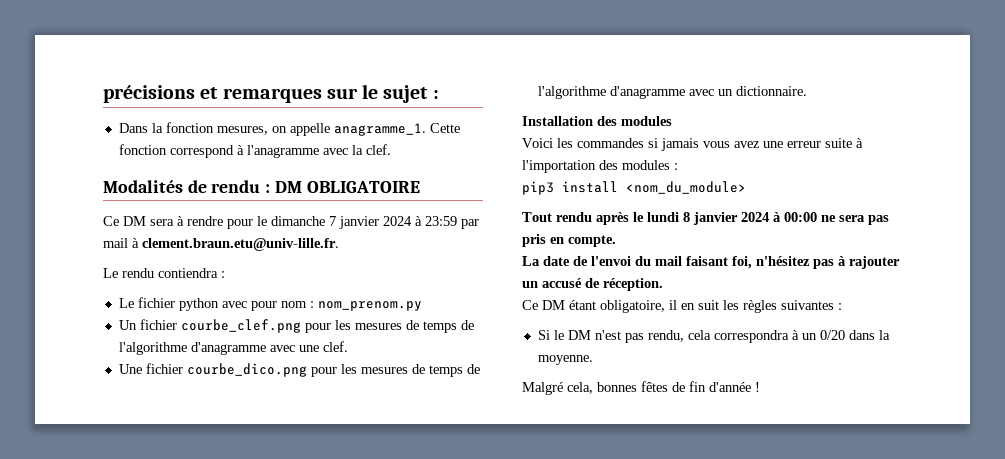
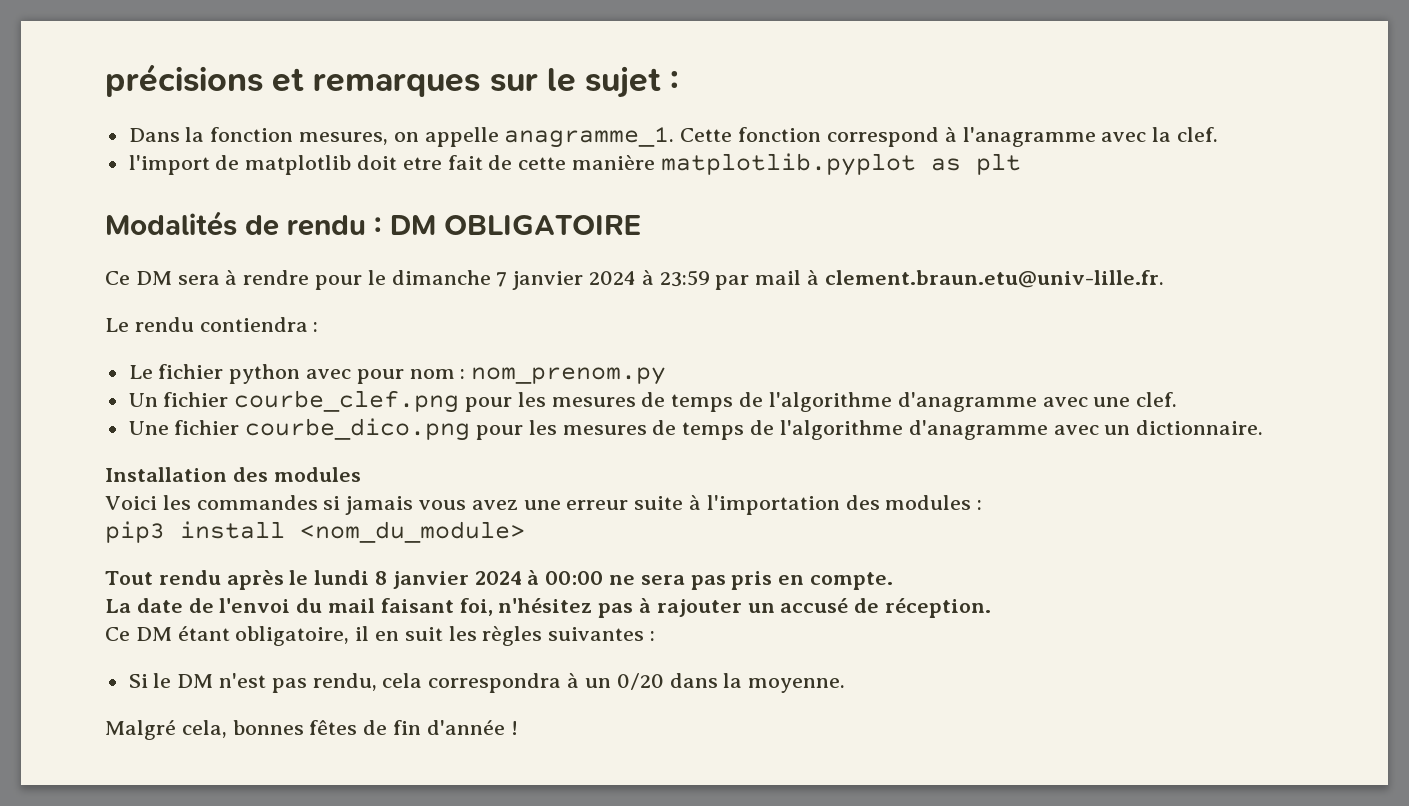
(391, 149) none -> [128,153,1021,176] // l'import de matplotlib doit etre fait de cette manière matplotlib.pyplot as plt

